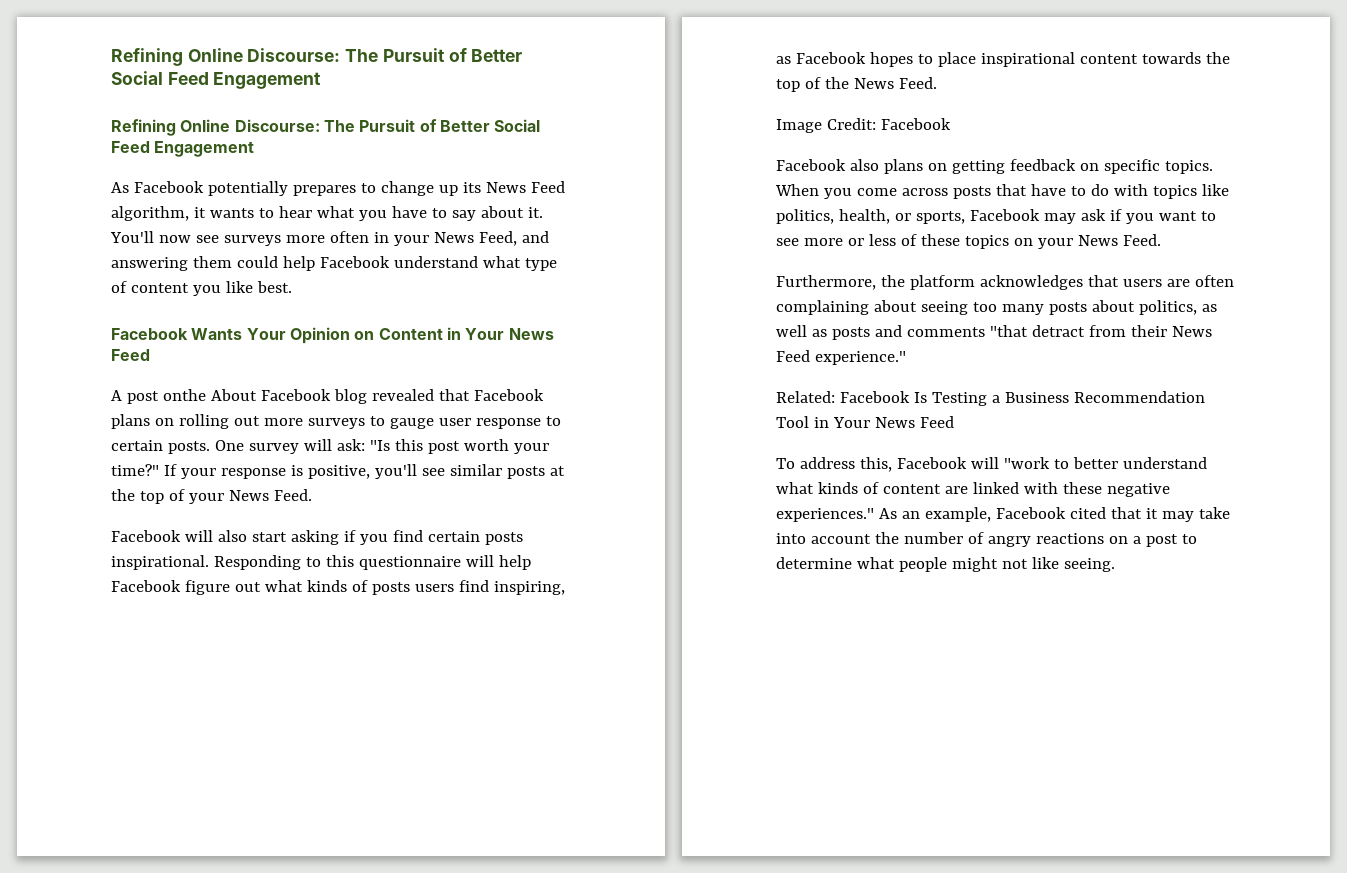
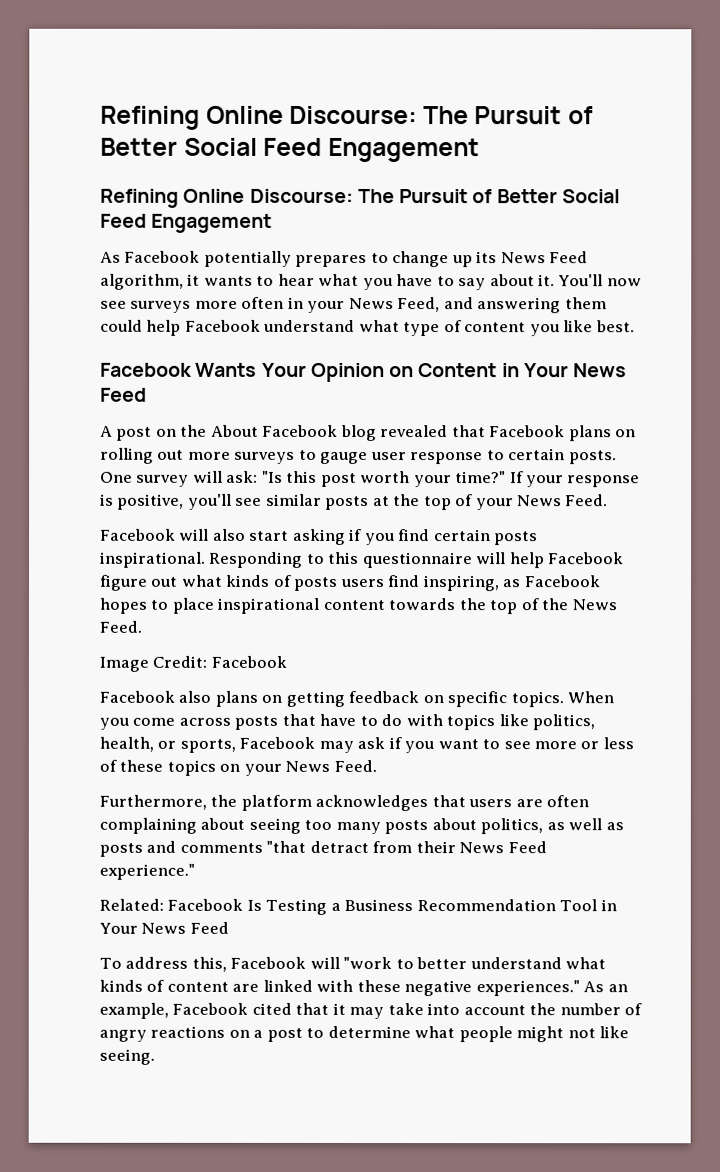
[162,389,206,401] onthe -> [155,424,208,437] on the

